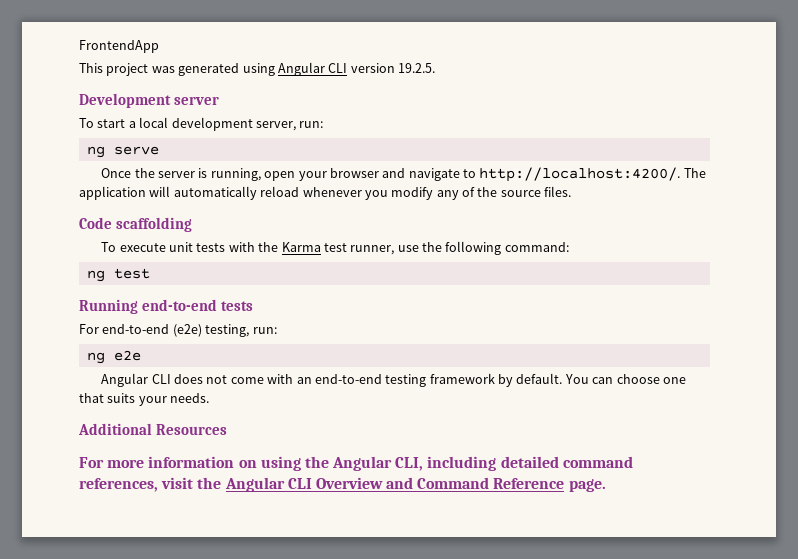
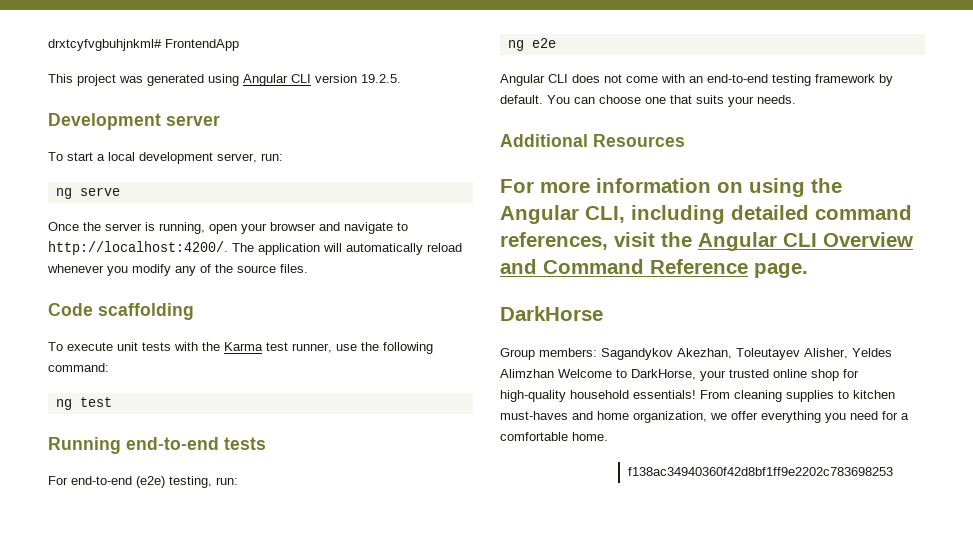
(79, 46) none -> [48,39,162,51] drxtcyfvgbuhjnkml#
(606, 485) none -> [500,306,603,321] [500,348,892,360] [500,369,859,381] [500,390,895,402] [500,411,909,423] [500,432,608,441] [627,467,893,476] // DarkHorse // Group members: Sagandykov Akezhan, Toleutayev Alisher, Yeldes Alimzhan Welcome to DarkHorse, your trusted online shop for high-quality household essentials! From cleaning supplies to kitchen must-haves and home organization, we offer everything you need for a comfortable home. // f138ac34940360f42d8bf1ff9e2202c783698253

